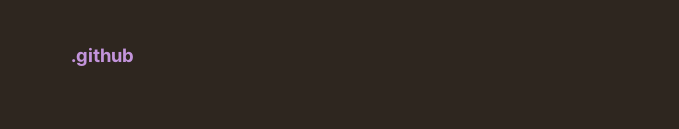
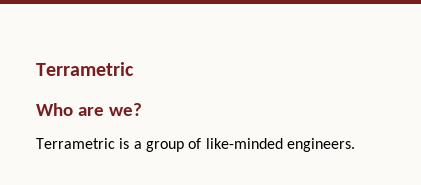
[71,47,134,66] .github -> [36,62,134,76] [36,103,142,116] [36,138,355,152] Terrametric // Who are we? // Terrametric is a group of like-minded engineers.

